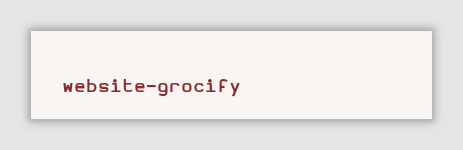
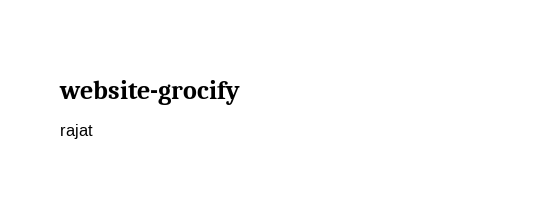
(241, 88) none -> [60,124,93,139] // rajat

